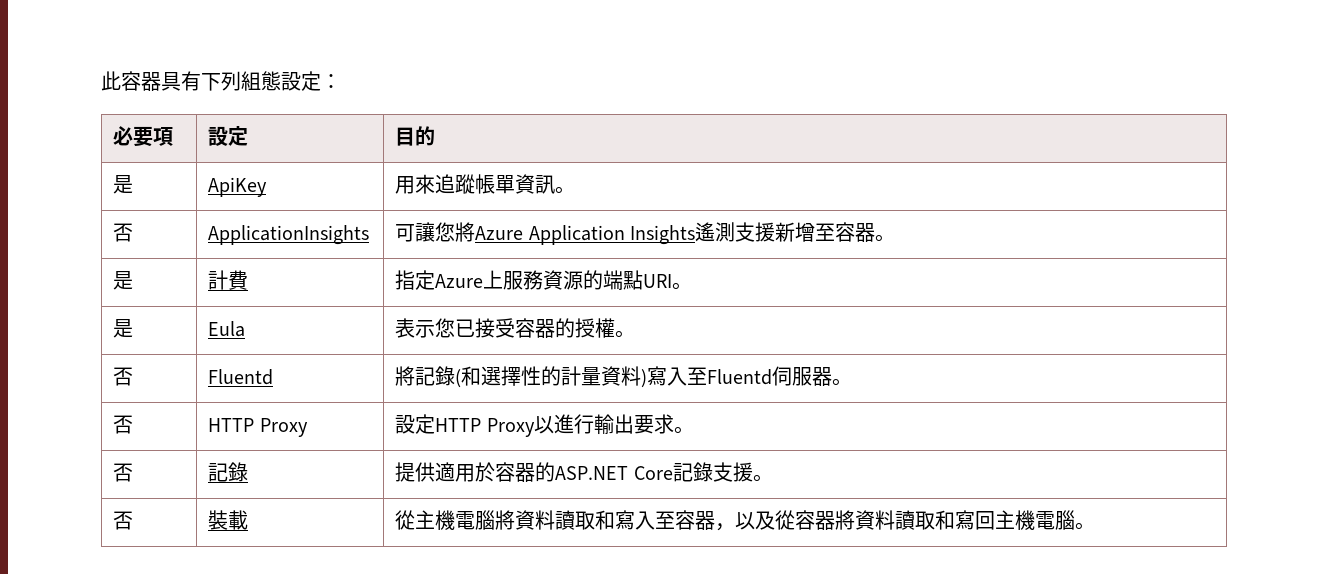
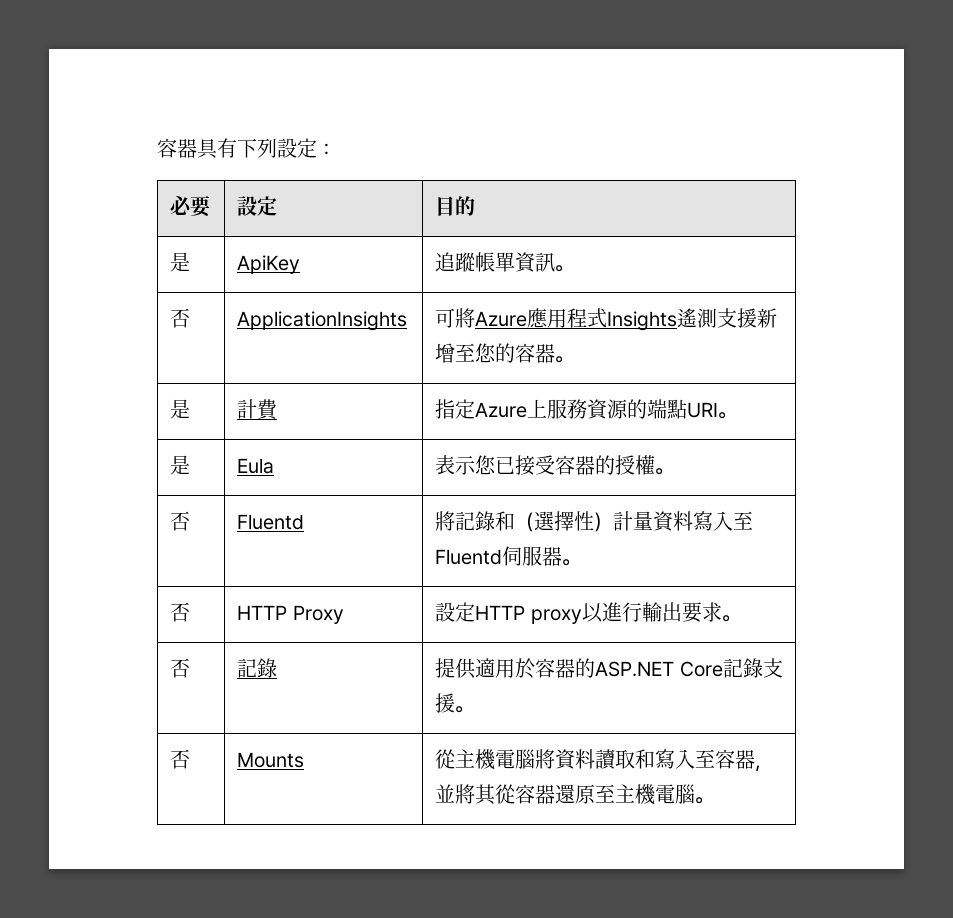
[101,71,121,91] 此 -> (157, 148) none
[241,71,281,91] 組態 -> (277, 148) none
[153,127,174,146] 項 -> (212, 206) none
[395,174,436,194] 用來 -> (301, 264) none
[415,222,625,245] 讓您將Azure Application -> [455,308,608,328] 將Azure應用程式
(836, 232) none -> [475,343,516,363] 您的
[455,366,562,388] (和選擇性的 -> [495,511,614,532] 和（選擇性）
[641,369,648,388] ) -> (694, 521) none
[486,418,535,437] Proxy -> [530,609,582,624] proxy
[208,510,249,530] 裝載 -> [237,752,305,768] Mounts
[735,510,996,530] 以及從容器將資料讀取和寫回 -> [435,784,616,805] 並將其從容器還原至

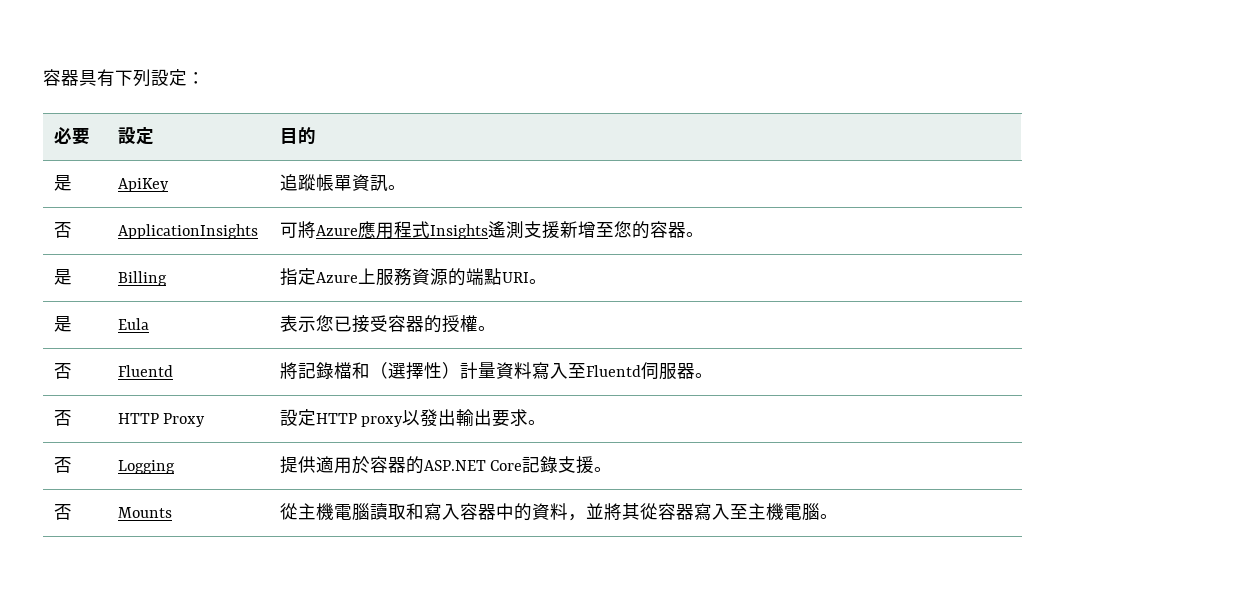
[237,399,279,420] 計費 -> [117,271,167,286] Billing
(496, 521) none -> [333,362,352,379] 檔
[601,602,642,622] 進行 -> [420,409,457,427] 發出
[237,658,278,678] 記錄 -> [117,460,175,474] Logging
[535,749,596,770] 將資料 -> (370, 512) none
[695,749,756,769] 至容器 -> [459,503,568,521] 容器中的資料
[555,784,596,804] 還原 -> [693,503,730,521] 寫入

